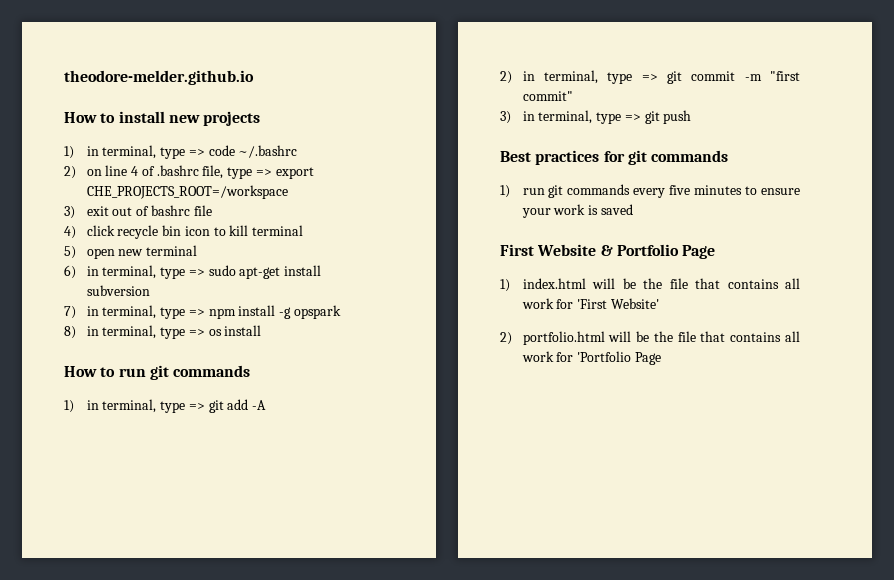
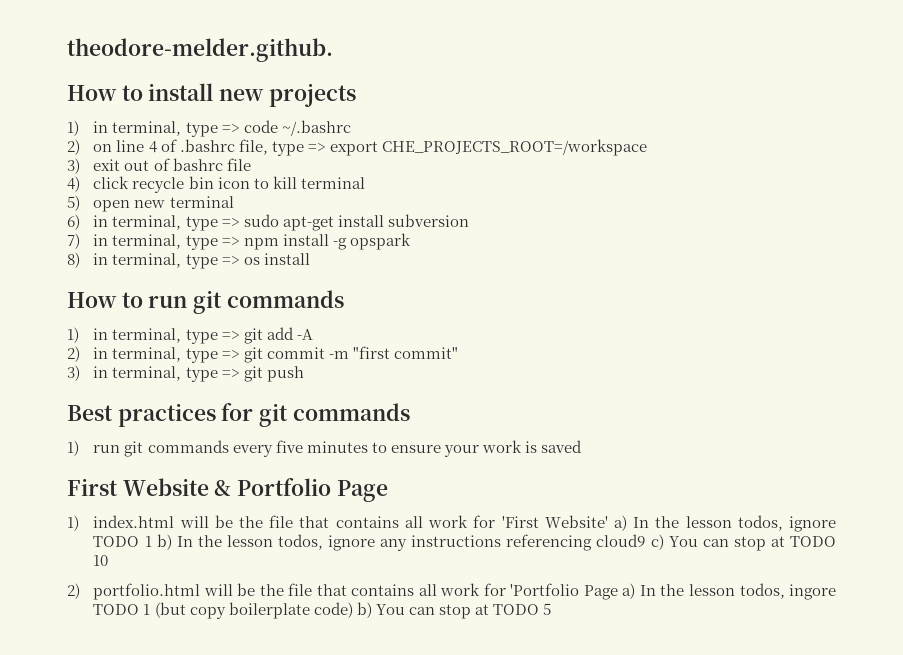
[64,70,254,85] theodore-melder.github.io -> [67,38,333,62] theodore-melder.github.
(659, 303) none -> [613,515,837,532] [93,534,837,551] [93,555,109,566] a) In the lesson todos, ignore TODO 1 b) In the lesson todos, ignore any instructions referencing cloud9 c) You can stop at TODO 10
(661, 358) none -> [622,583,836,600] [93,602,552,619] a) In the lesson todos, ingore TODO 1 (but copy boilerplate code) b) You can stop at TODO 5

